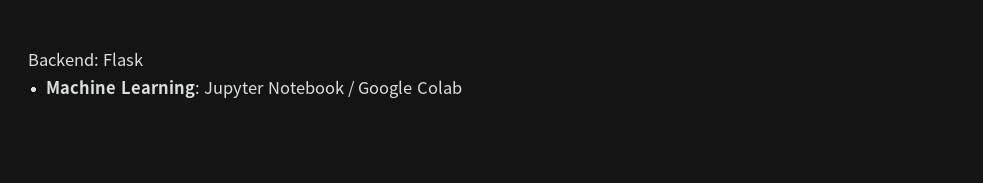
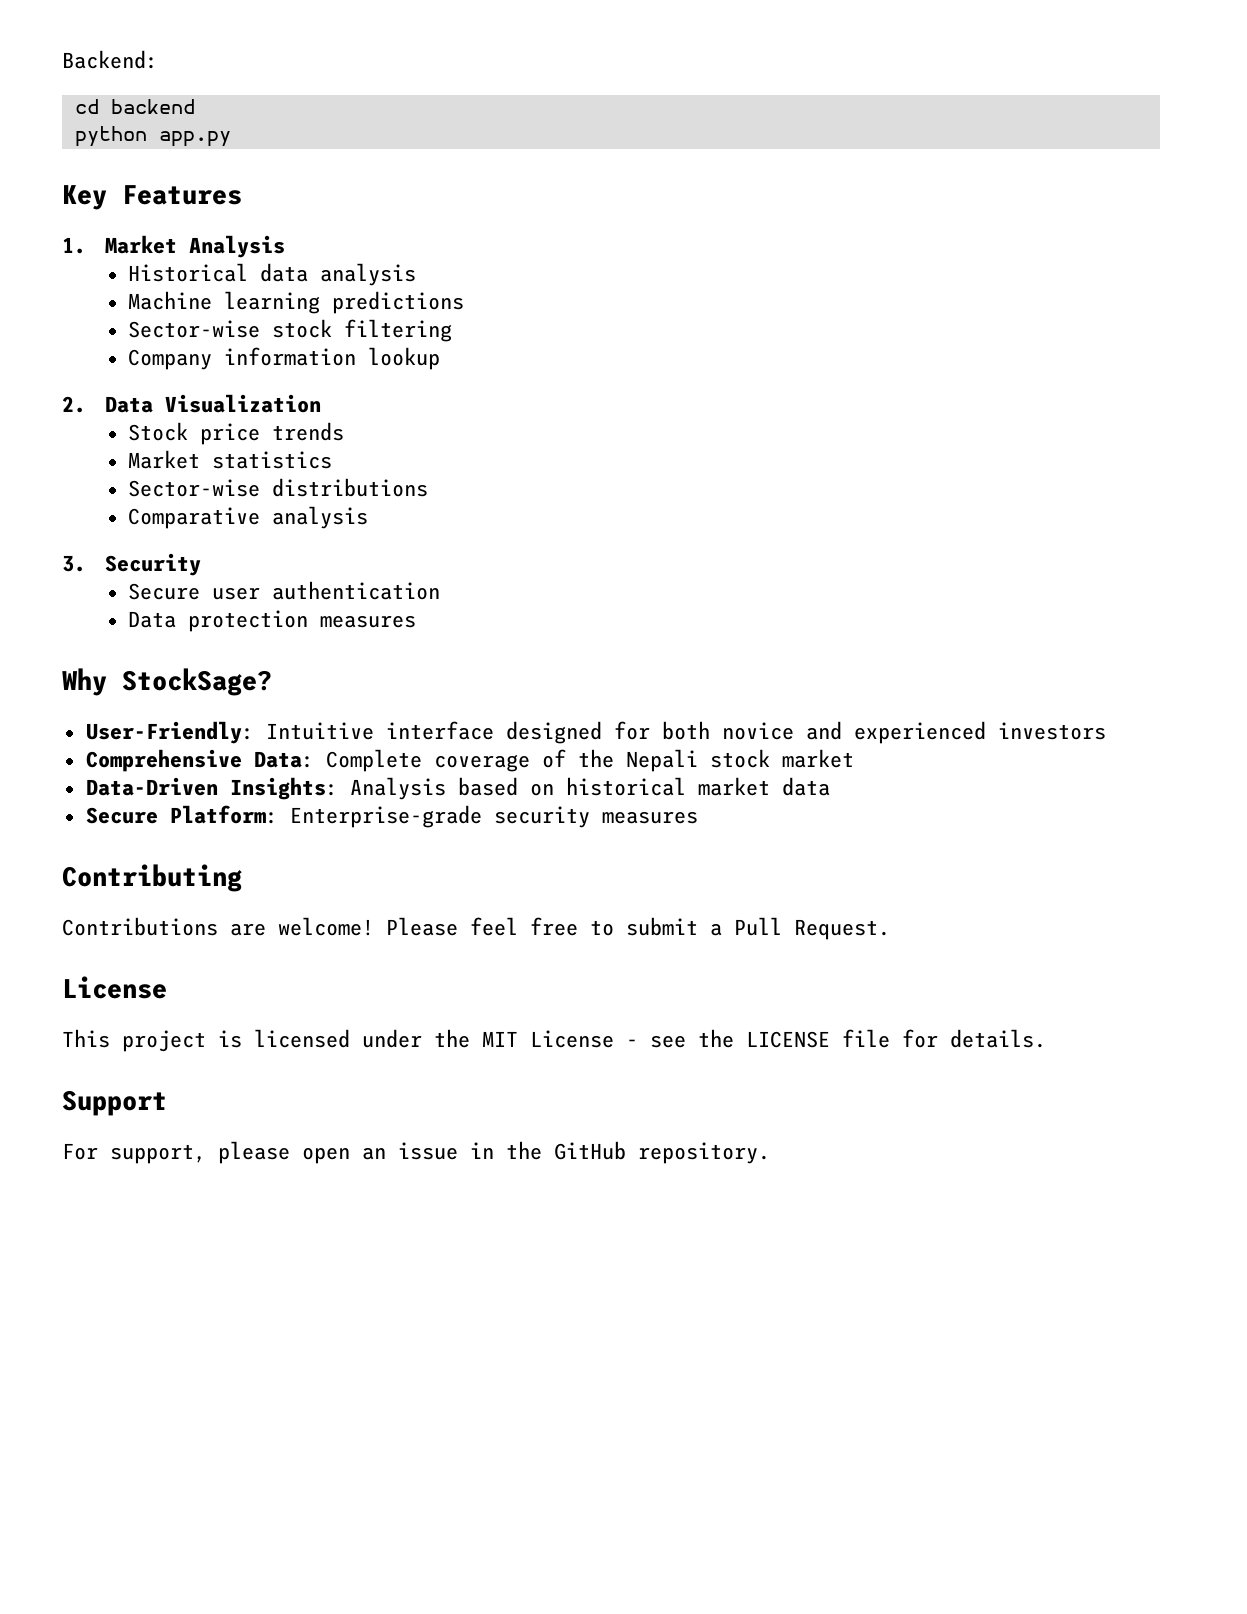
[103,52,144,66] [46,80,462,98] Flask // Machine Learning: Jupyter Notebook / Google Colab -> [74,99,195,114] [74,126,231,147] [62,185,242,210] [62,235,285,258] [128,263,417,286] [128,291,465,314] [128,319,453,342] [128,347,441,370] [62,394,321,413] [128,422,345,445] [128,450,333,469] [128,478,429,497] [128,506,369,529] [62,553,201,576] [128,581,441,600] [128,610,417,632] [62,668,272,696] [85,721,1106,744] [85,749,854,772] [85,777,830,800] [85,805,698,828] [62,864,242,892] [62,917,890,940] [62,976,167,999] [62,1029,1046,1052] [62,1090,167,1116] [62,1141,770,1164] // cd backend // python app.py // Key Features // 1. Market Analysis // Historical data analysis // Machine learning predictions // Sector-wise stock filtering // Company information lookup // 2. Data Visualization // Stock price trends // Market statistics // Sector-wise distributions // Comparative analysis // 3. Security // Secure user authentication // Data protection measures // Why StockSage? // User-Friendly: Intuitive interface designed for both novice and experienced investors // Comprehensive Data: Complete coverage of the Nepali stock market // Data-Driven Insights: Analysis based on historical market data // Secure Platform: Enterprise-grade security measures // Contributing // Contributions are welcome! Please feel free to submit a Pull Request. // License // This project is licensed under the MIT License - see the LICENSE file for details. // Support // For support, please open an issue in the GitHub repository.

